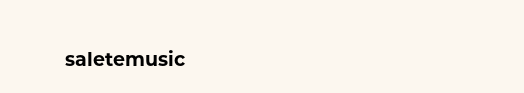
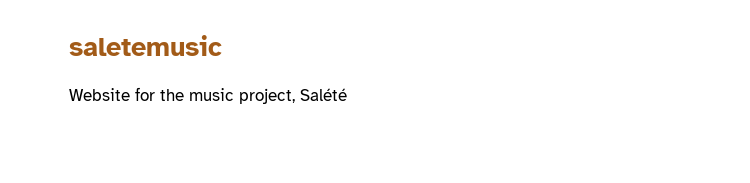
(185, 58) none -> [69,87,347,104] // Website for the music project, Salété

